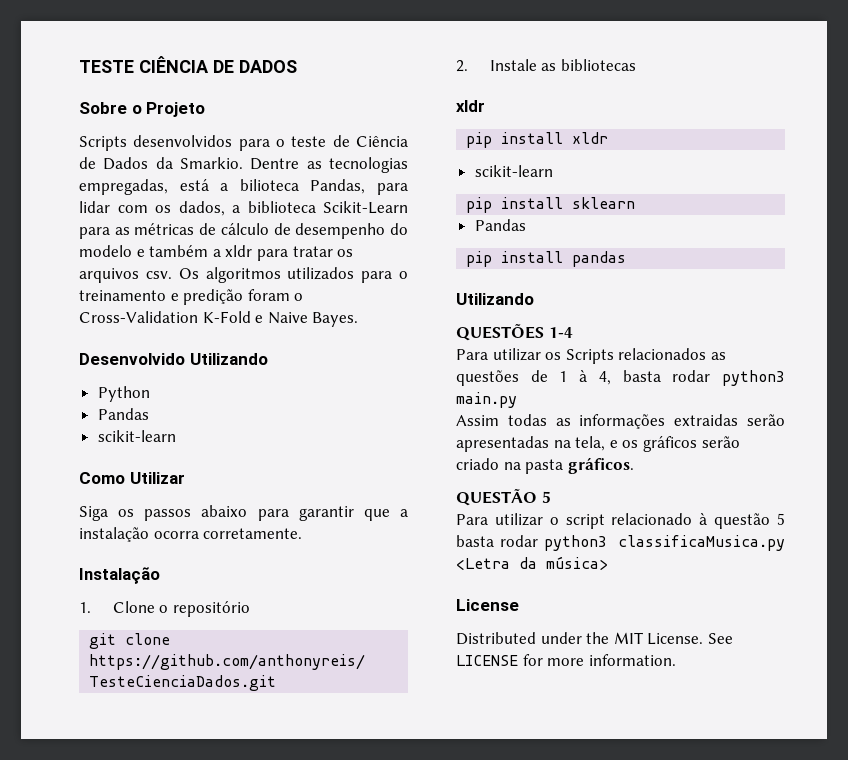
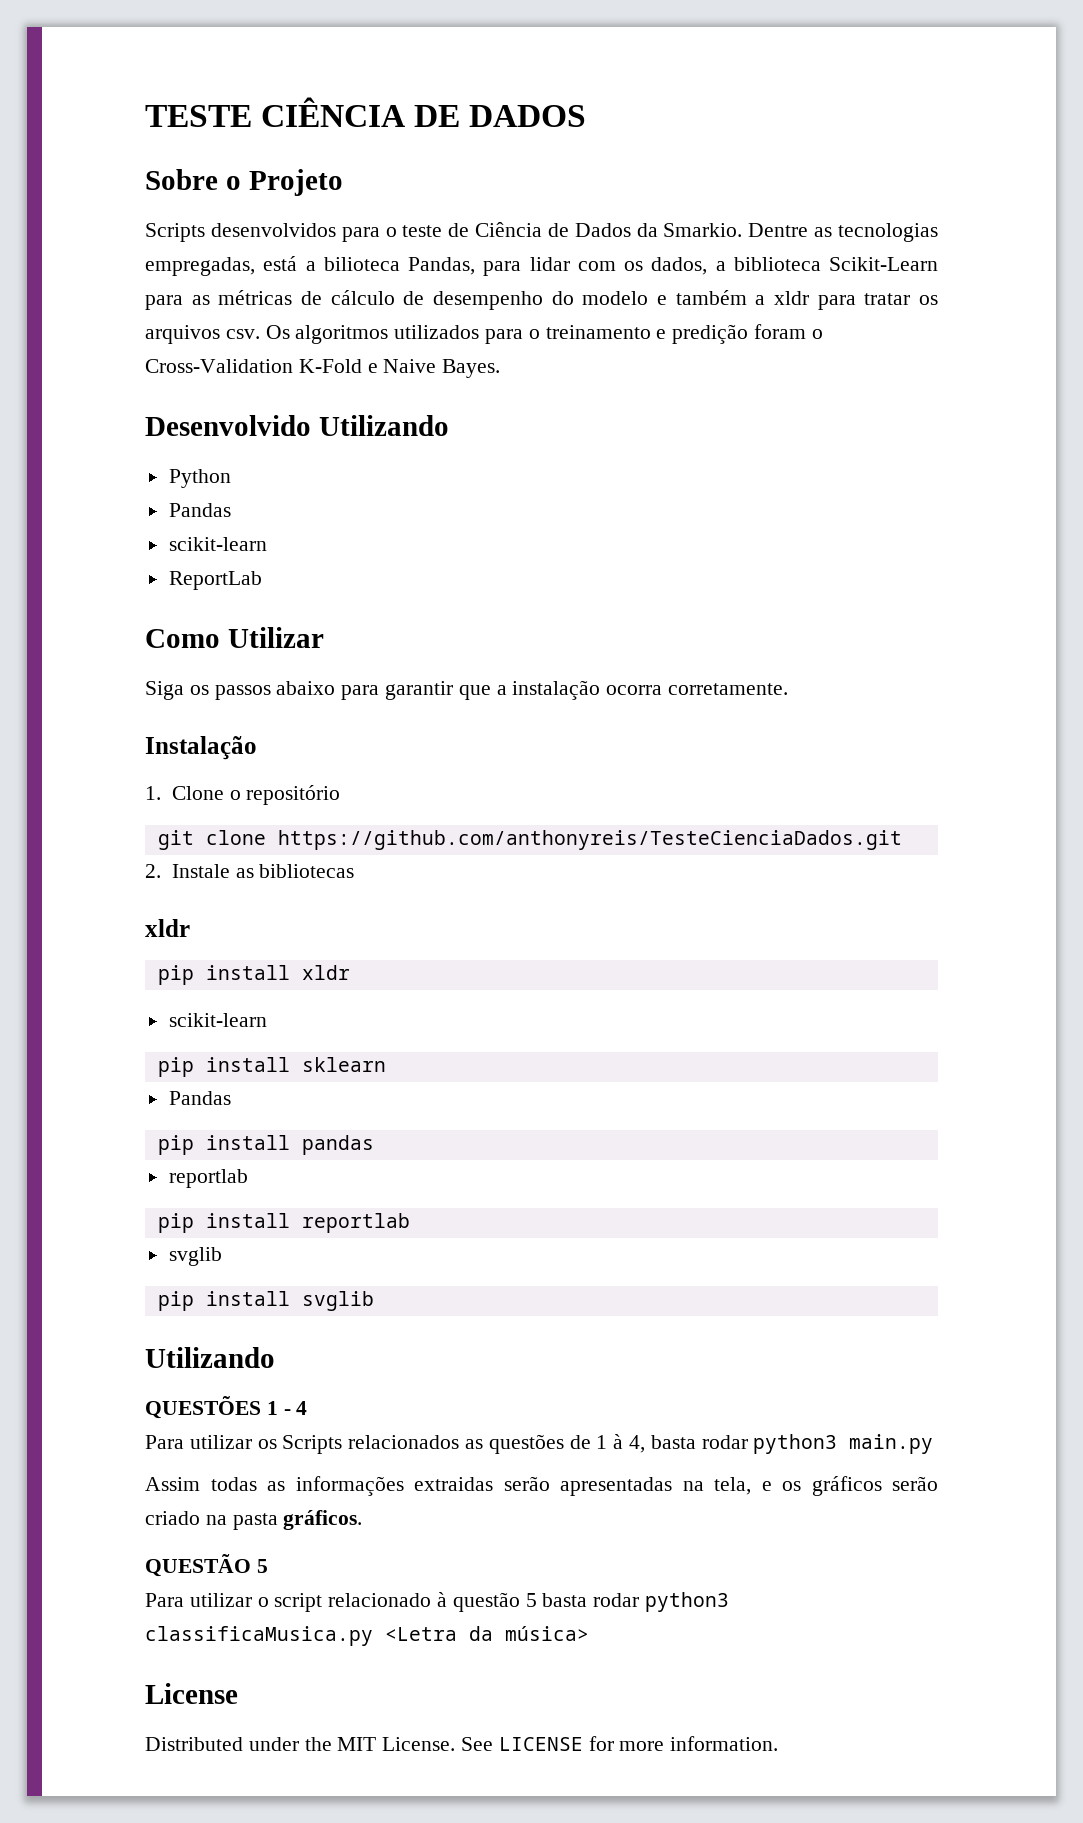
(176, 436) none -> [168,571,262,590] // ReportLab
(627, 259) none -> [168,1169,248,1188] [157,1213,410,1233] [168,1247,222,1266] [157,1291,374,1311] // reportlab // pip install reportlab // svglib // pip install svglib
[548,327,573,338] 1-4 -> [266,1401,308,1415] 1 - 4

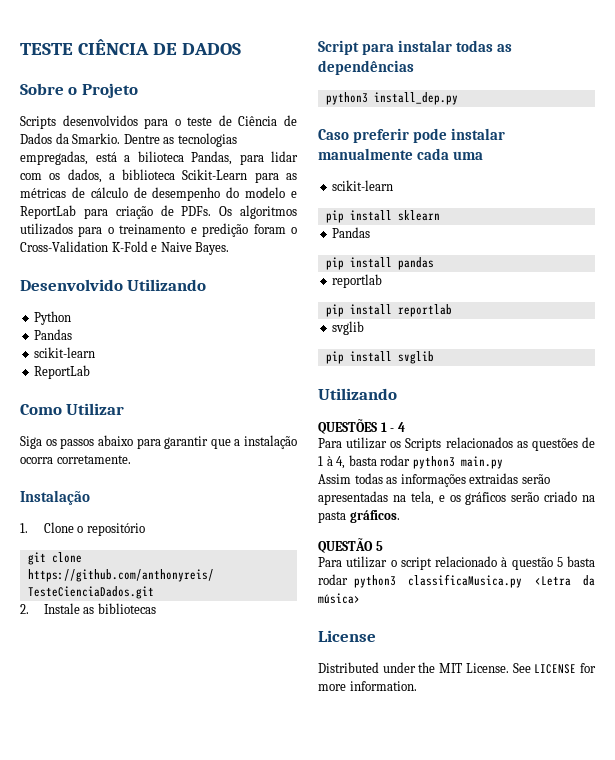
[675,290,938,310] [145,325,260,344] também a xldr para tratar os arquivos csv. -> [20,205,212,219] ReportLab para criação de PDFs.
[145,919,190,937] [157,965,350,985] xldr // pip install xldr -> [318,40,512,55] [318,60,414,75] [325,92,458,105] [318,128,505,143] [318,148,483,160] Script para instalar todas as dependências // python3 install_dep.py // Caso preferir pode instalar manualmente cada uma

